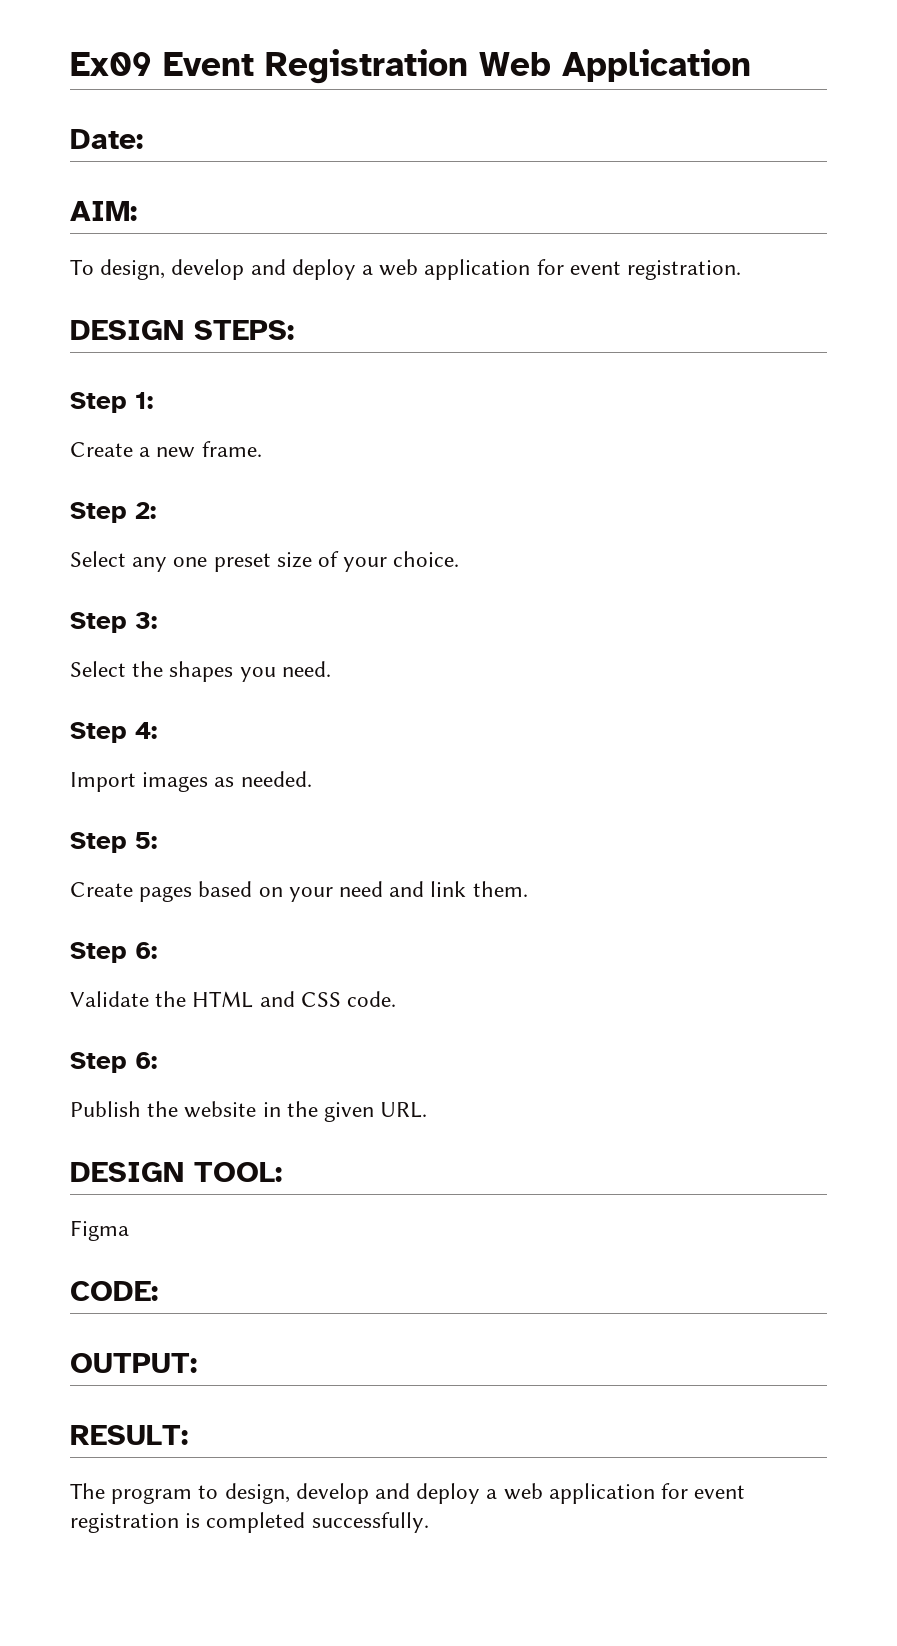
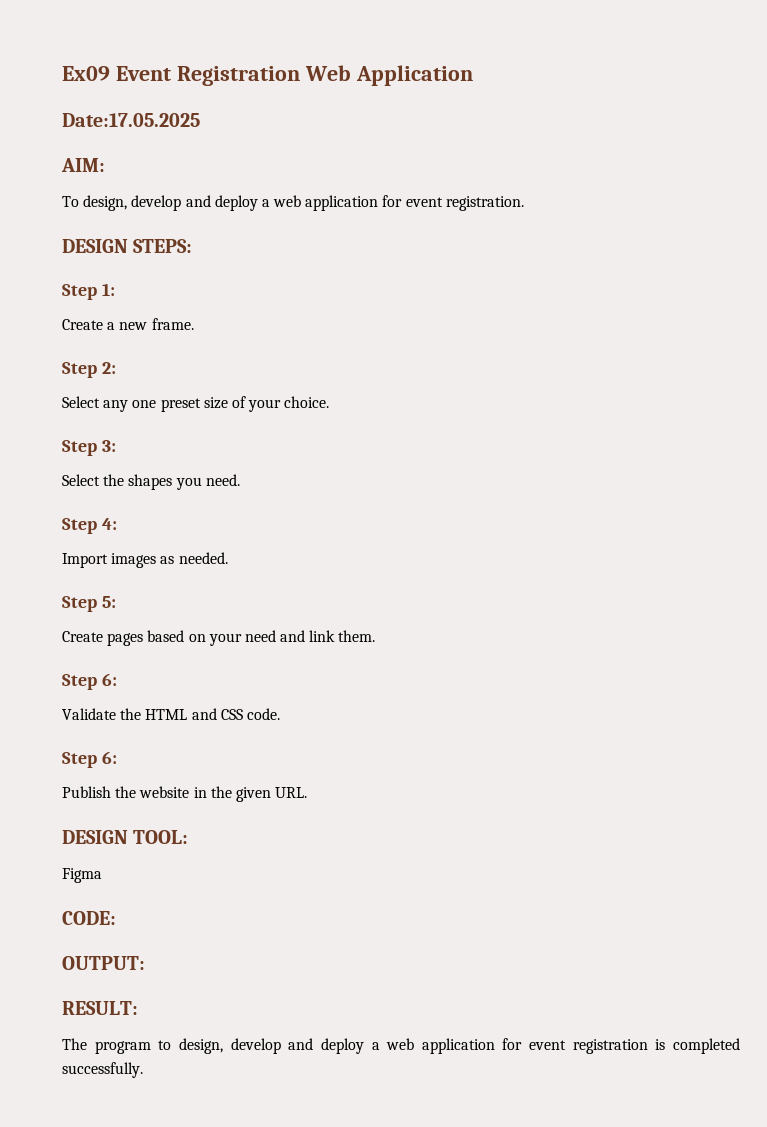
[70,129,143,149] Date: -> [62,113,200,127] Date:17.05.2025

